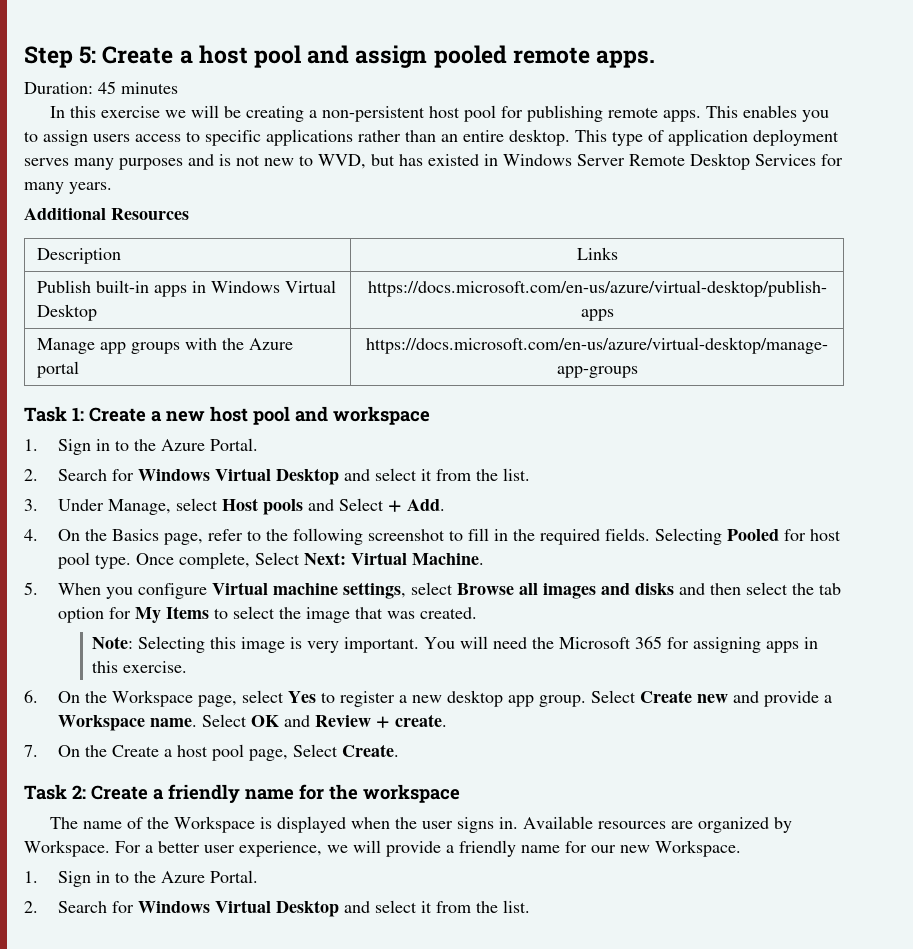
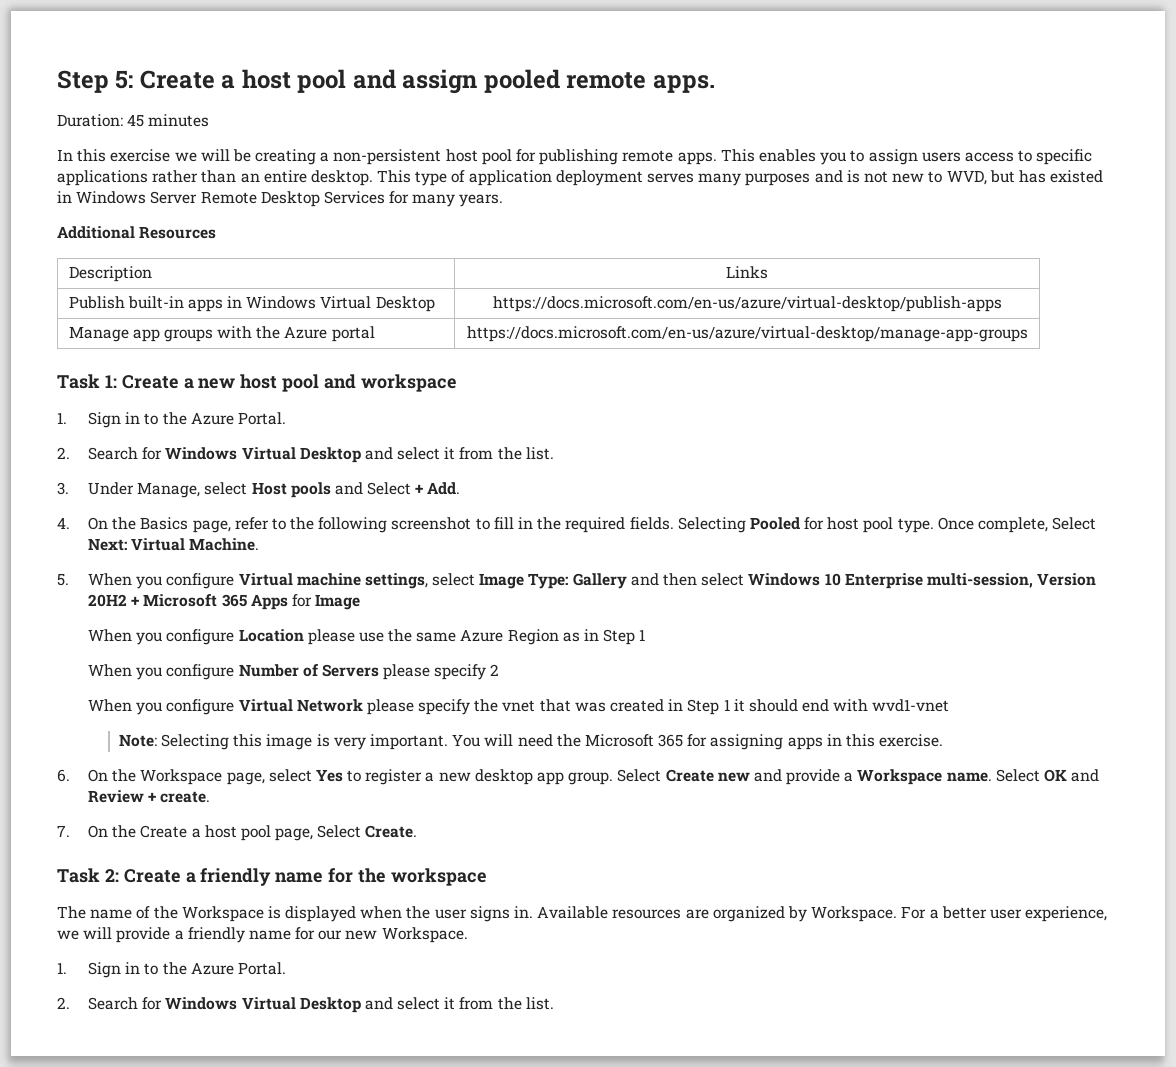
[457,582,842,599] [58,606,478,623] Browse all images and disks and then select the tab option for My Items to select the image that was created. -> [479,573,1097,589] [87,594,361,610] [87,629,646,645] [87,664,500,680] [87,699,950,715] Image Type: Gallery and then select Windows 10 Enterprise multi-session, Version 20H2 + Microsoft 365 Apps for Image // When you configure Location please use the same Azure Region as in Step 1 // When you configure Number of Servers please specify 2 // When you configure Virtual Network please specify the vnet that was created in Step 1 it should end with wvd1-vnet

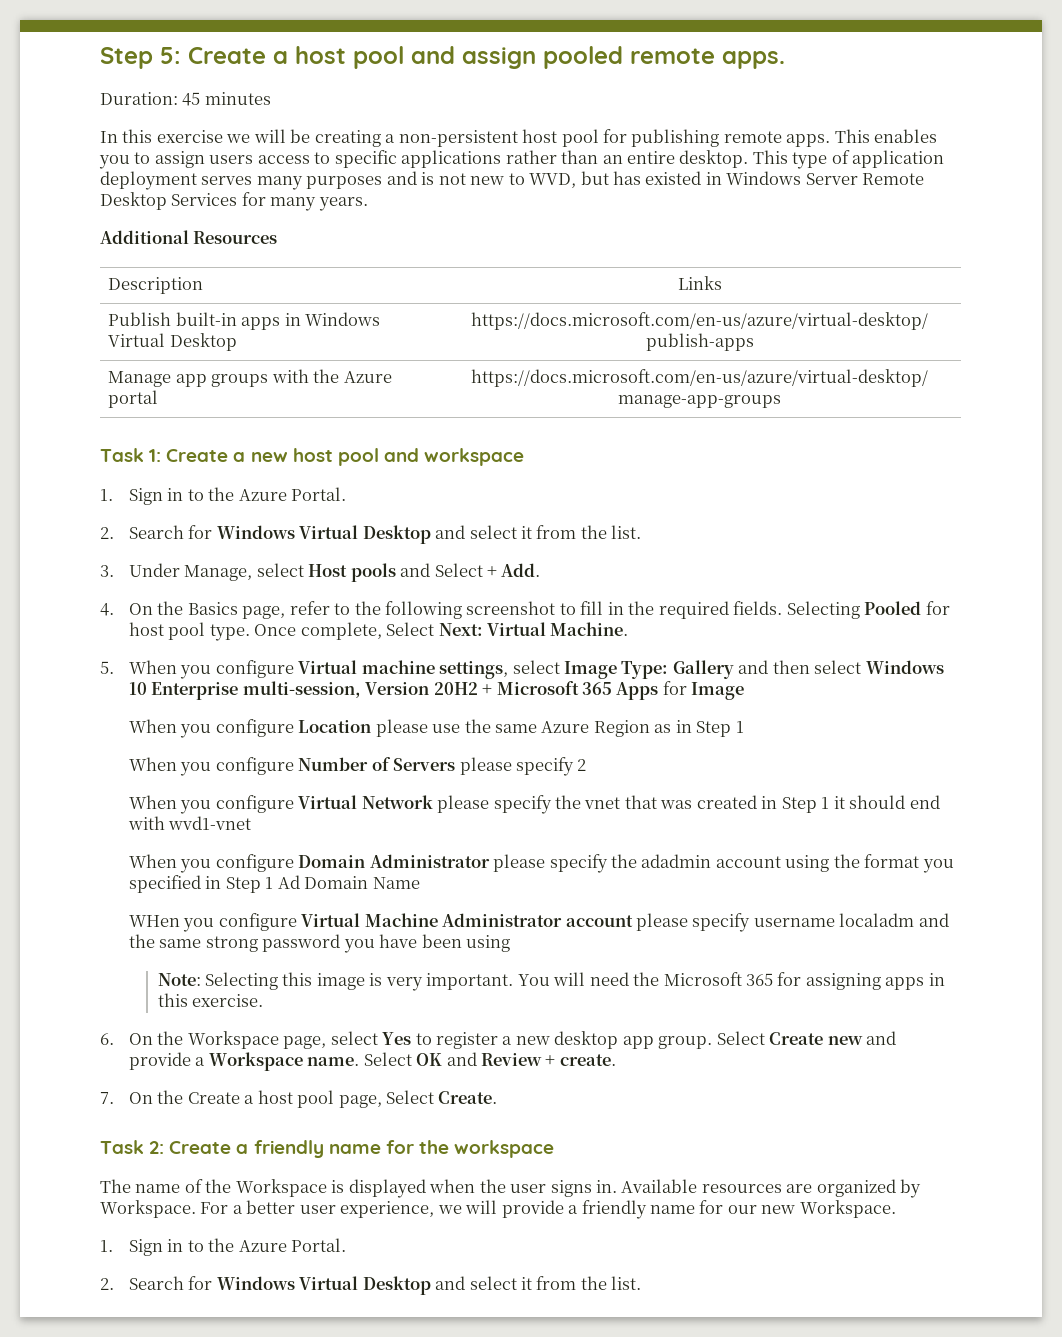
(950, 705) none -> [128,854,954,873] [128,875,420,893] [128,913,949,932] [128,934,510,953] // When you configure Domain Administrator please specify the adadmin account using the format you specified in Step 1 Ad Domain Name // WHen you configure Virtual Machine Administrator account please specify username localadm and the same strong password you have been using

